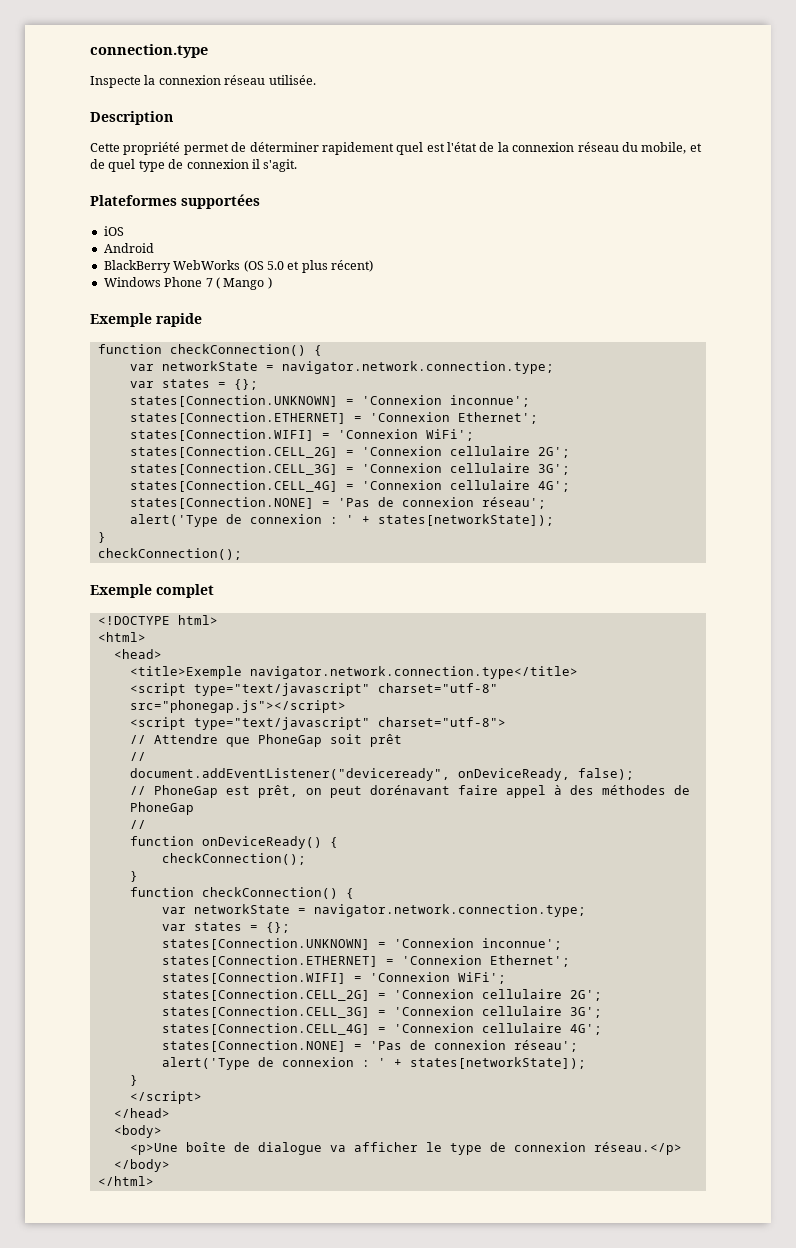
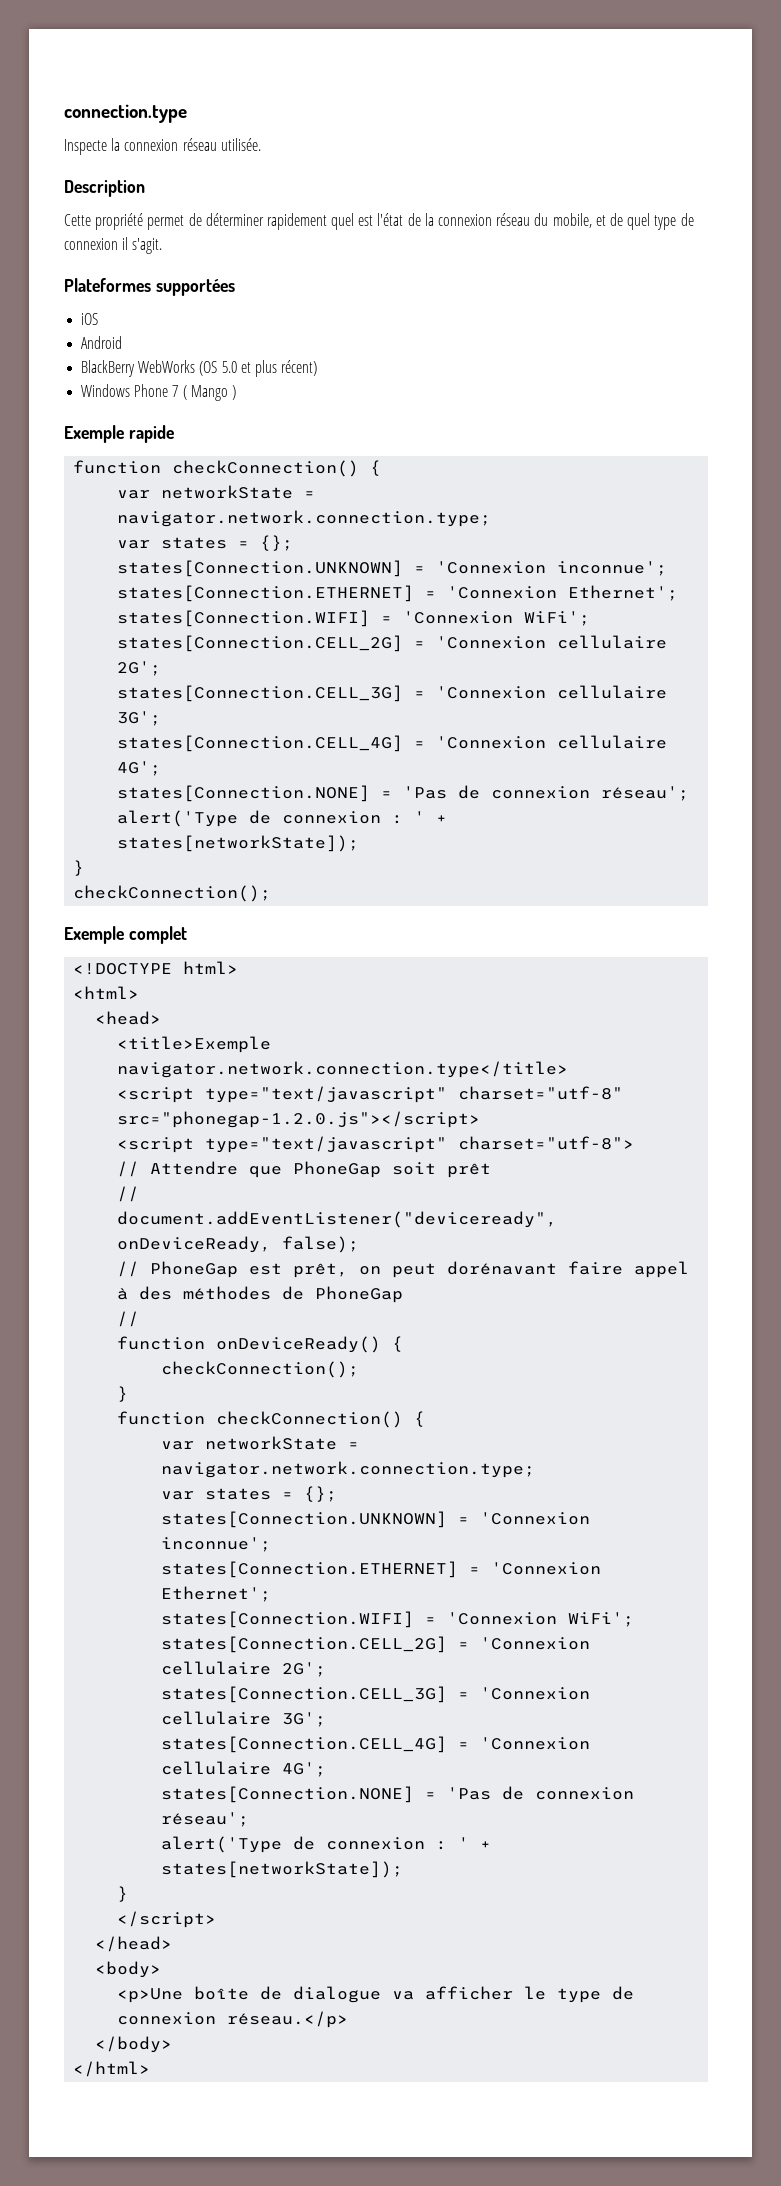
[129,700,346,713] src="phonegap.js"></script> -> [117,1111,481,1128] src="phonegap-1.2.0.js"></script>

